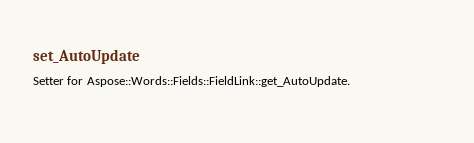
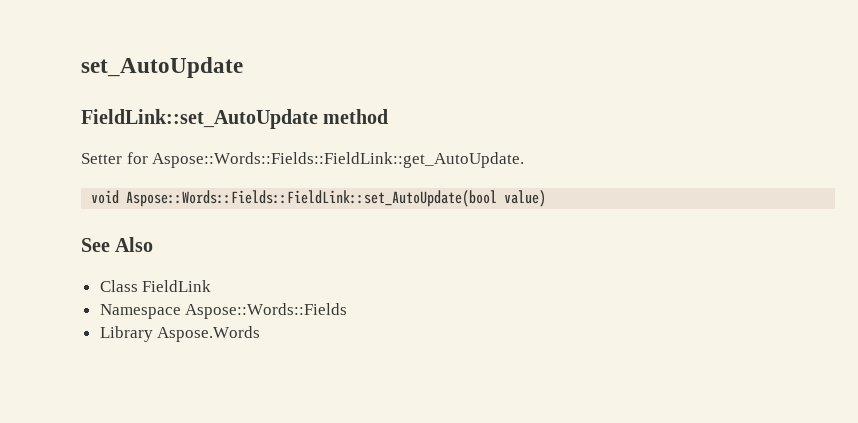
(140, 56) none -> [81,109,389,129] // FieldLink::set_AutoUpdate method
(350, 81) none -> [91,190,547,207] [81,237,154,252] [99,280,212,292] [99,303,348,319] [99,326,261,342] // void Aspose::Words::Fields::FieldLink::set_AutoUpdate(bool value) // See Also // Class FieldLink // Namespace Aspose::Words::Fields // Library Aspose.Words

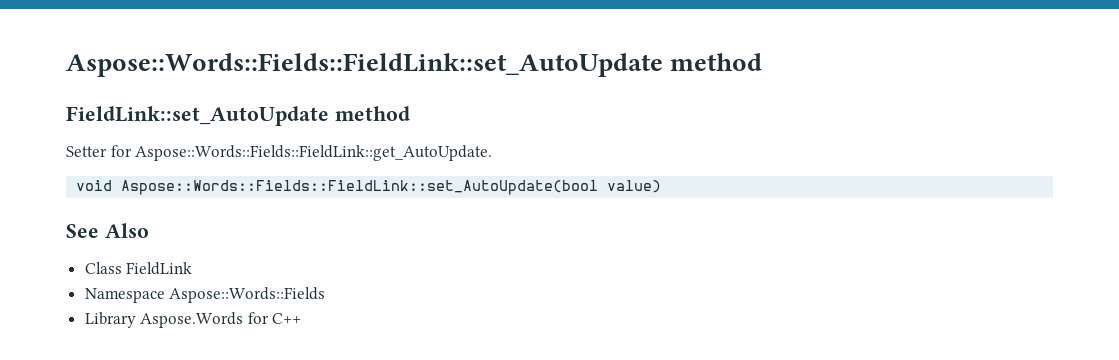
[81,57,243,78] set_AutoUpdate -> [66,53,763,77] Aspose::Words::Fields::FieldLink::set_AutoUpdate method
(261, 334) none -> [247,312,302,324] for C++

